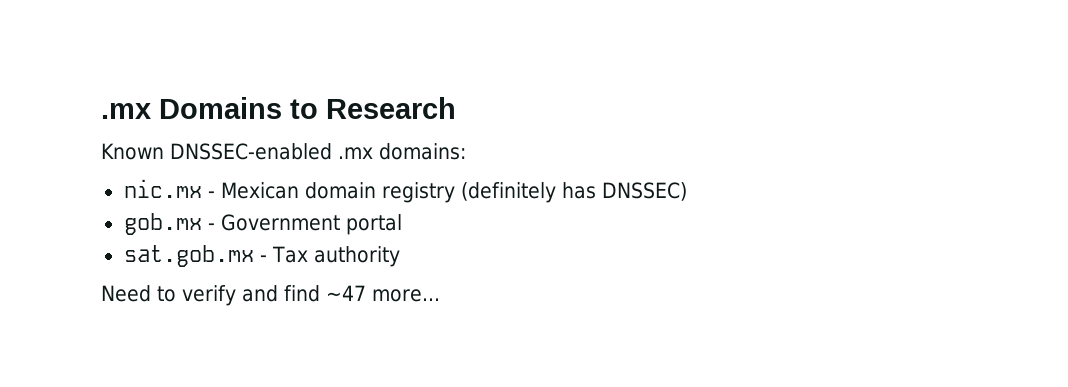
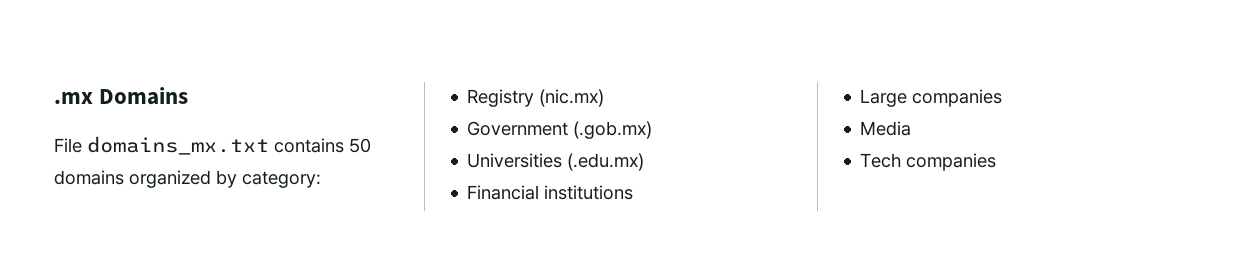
[290,97,456,119] [101,143,466,160] [123,179,687,203] [123,213,402,235] [123,245,400,267] [101,285,440,306] to Research // Known DNSSEC-enabled .mx domains: // nic.mx - Mexican domain registry (definitely has DNSSEC) // gob.mx - Government portal // sat.gob.mx - Tax authority // Need to verify and find ~47 more... -> [54,136,371,155] [54,170,321,188] [467,89,605,107] [467,121,653,139] [467,153,645,171] [467,185,634,200] [860,89,1003,107] [860,121,912,136] [860,153,997,171] // File domains_mx.txt contains 50 domains organized by category: // Registry (nic.mx) // Government (.gob.mx) // Universities (.edu.mx) // Financial institutions // Large companies // Media // Tech companies

